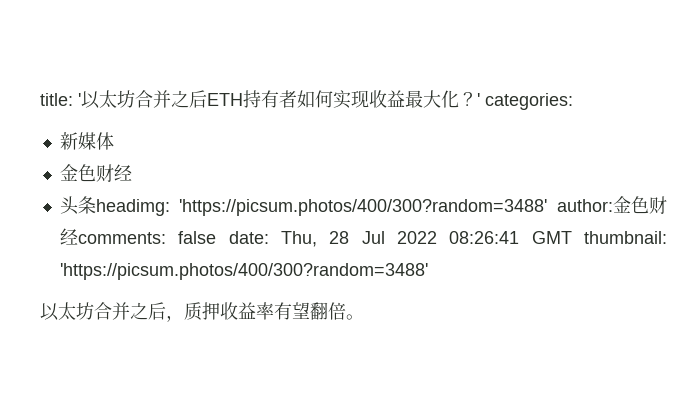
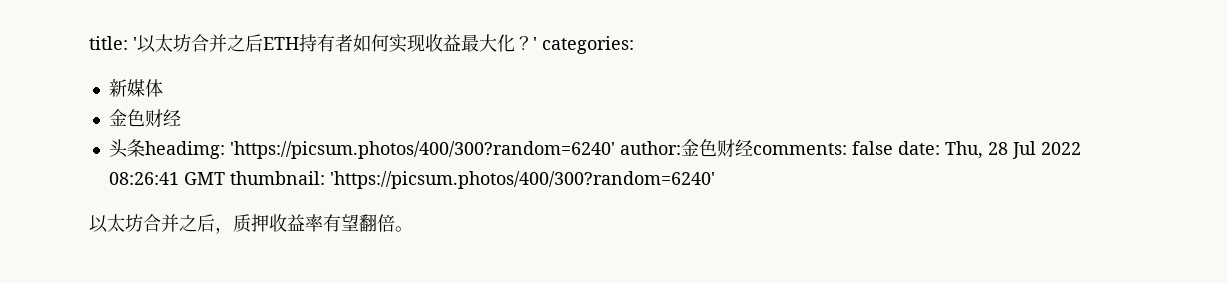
[179,199,548,216] 'https://picsum.photos/400/300?random=3488' -> [229,141,615,159] 'https://picsum.photos/400/300?random=6240'
[59,263,428,280] 'https://picsum.photos/400/300?random=3488' -> [329,171,715,189] 'https://picsum.photos/400/300?random=6240'

